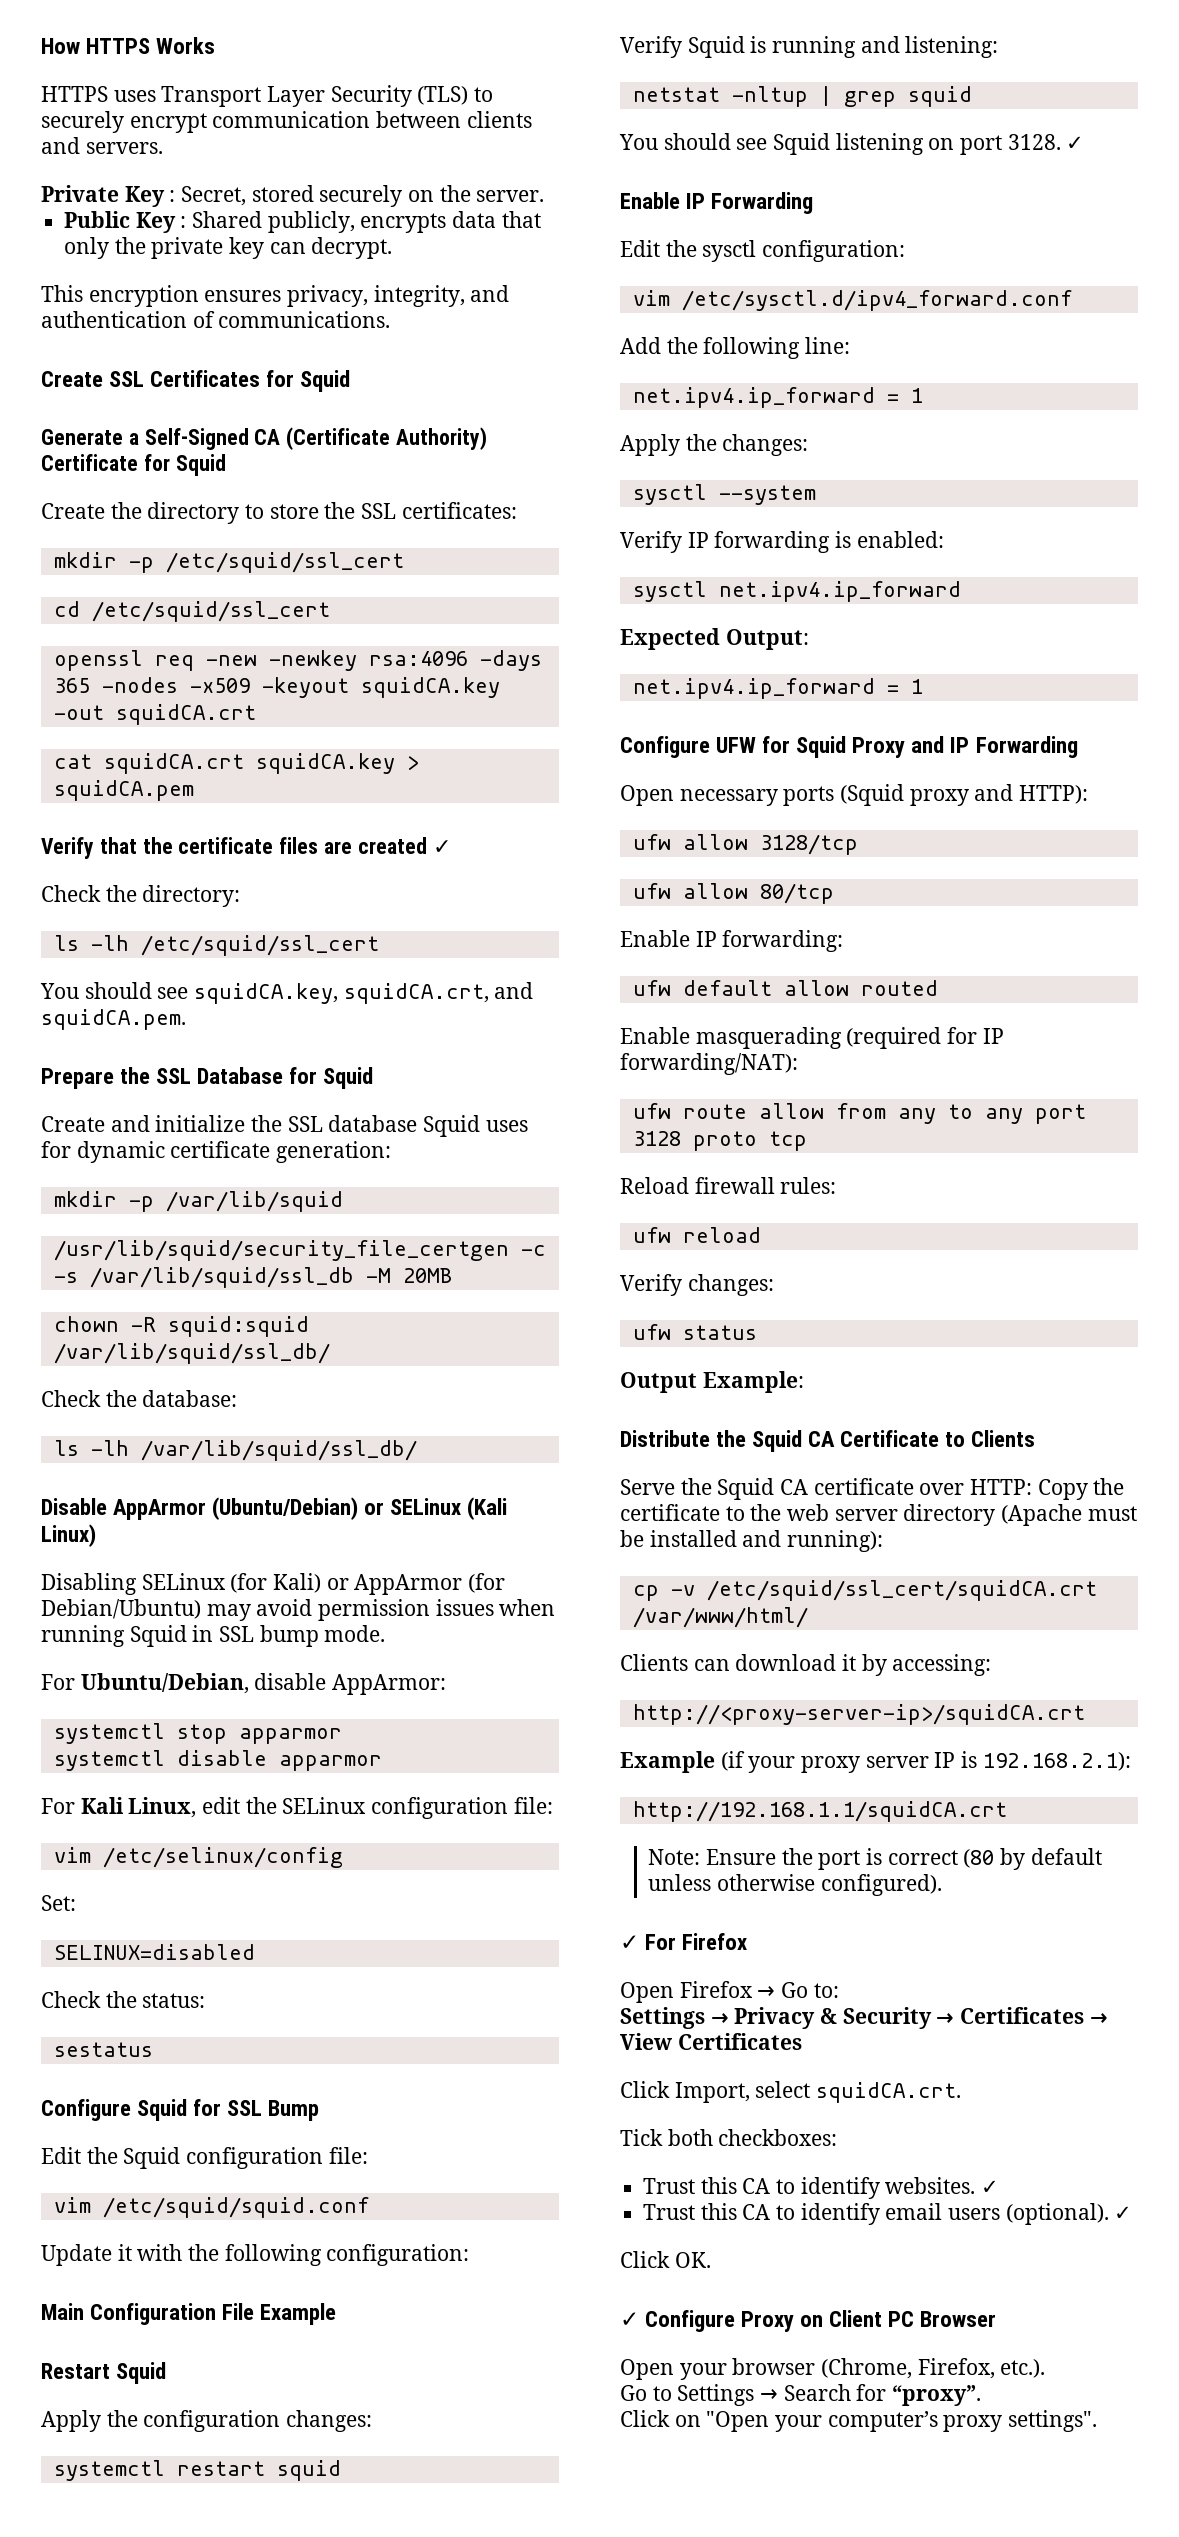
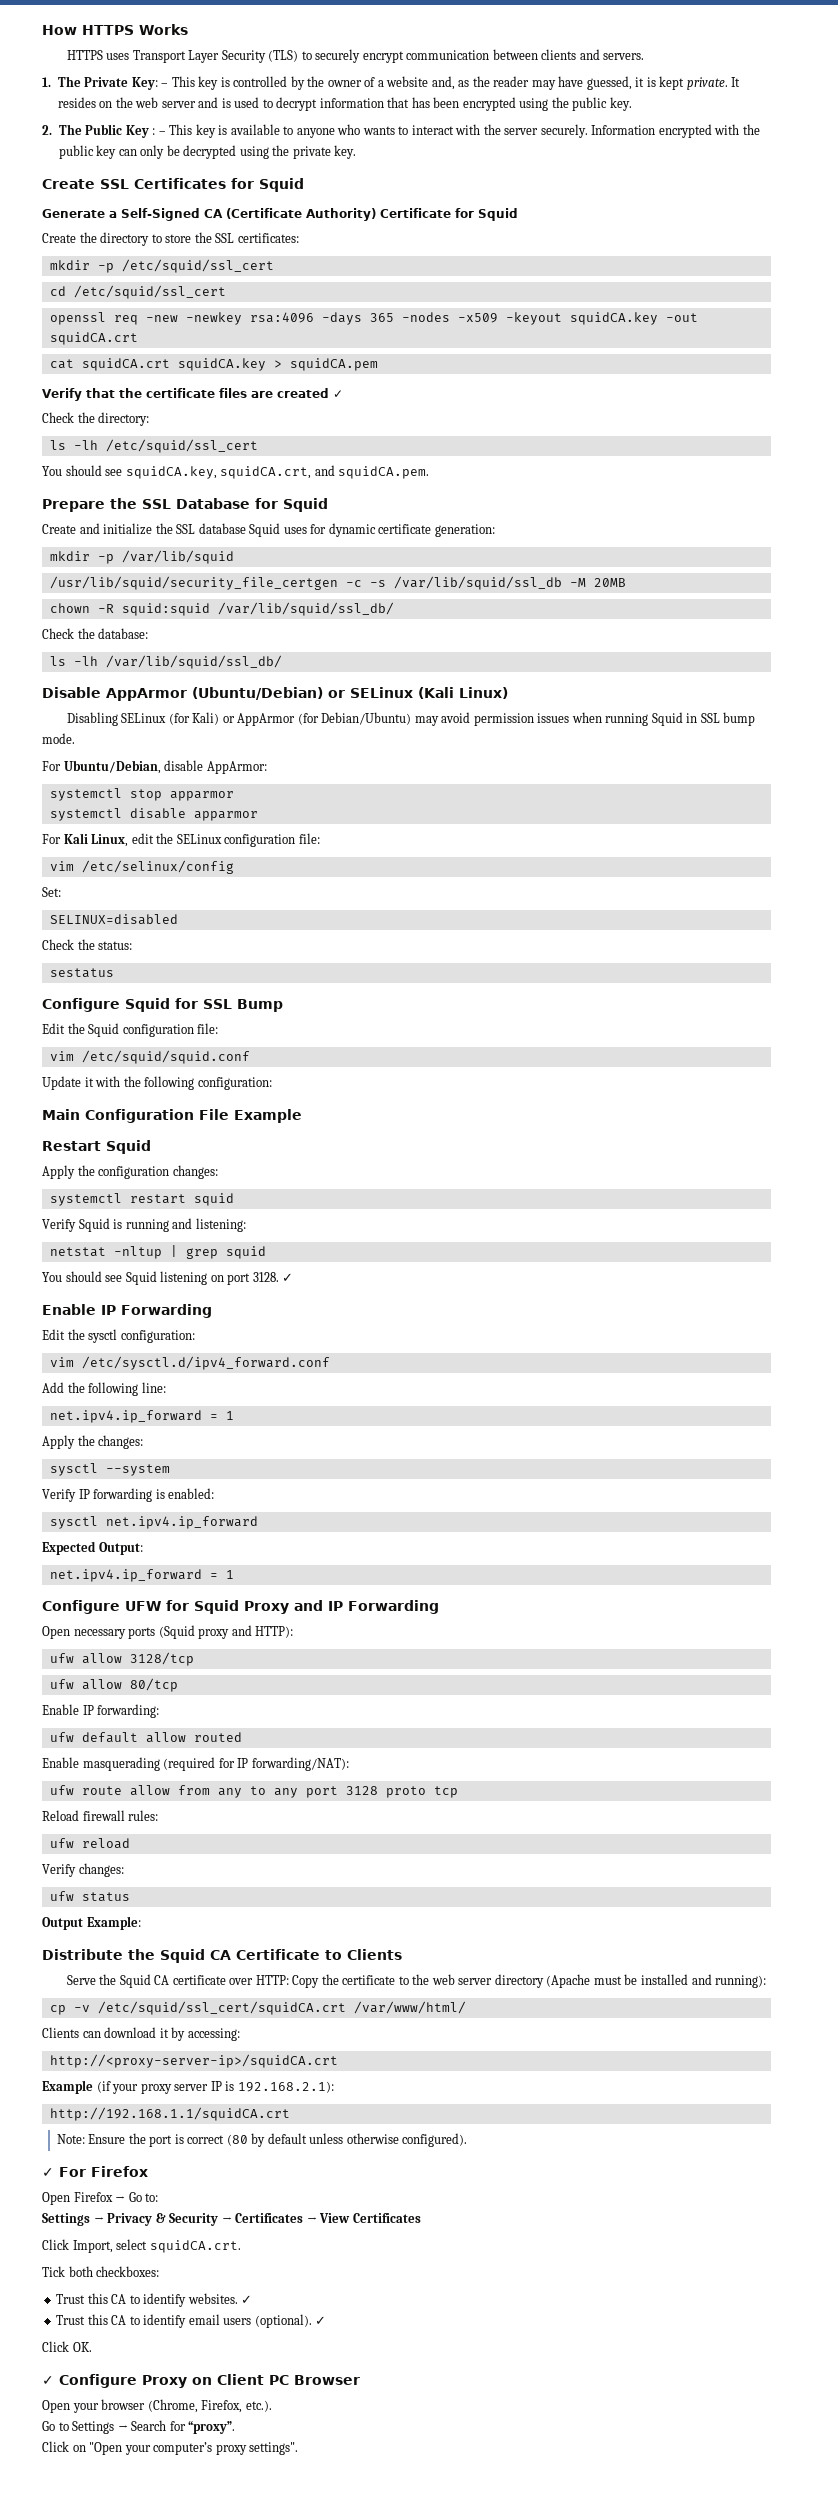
[41,185,545,207] [64,211,541,233] [64,237,393,259] [41,285,510,307] [41,311,391,328] Private Key : Secret, stored securely on the server. // Public Key : Shared publicly, encrypts data that only the private key can decrypt. // This encryption ensures privacy, integrity, and authentication of communications. -> [42,76,741,90] [57,97,632,111] [42,124,760,138] [58,145,357,159] 1. The Private Key: – This key is controlled by the owner of a website and, as the reader may have guessed, it is kept private. It resides on the web server and is used to decrypt information that has been encrypted using the public key. // 2. The Public Key : – This key is available to anyone who wants to interact with the server securely. Information encrypted with the public key can only be decrypted using the private key.

